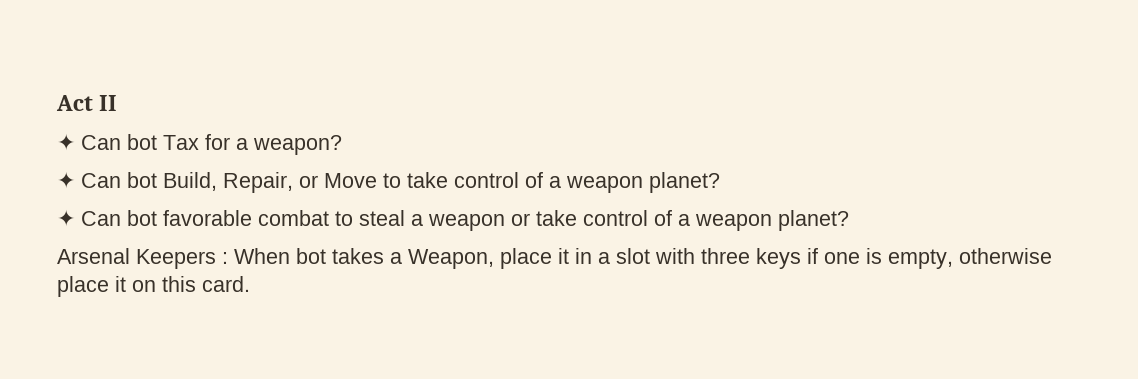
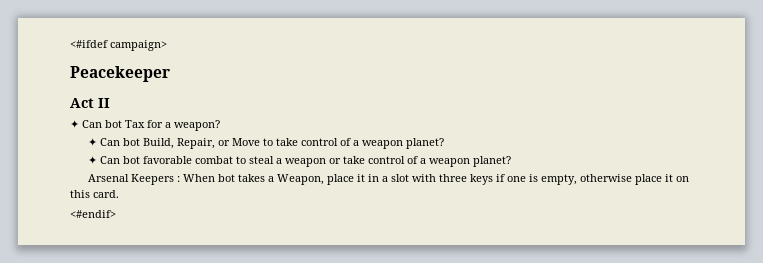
(56, 103) none -> [70,40,167,51] [70,66,170,82] <#ifdef campaign> // Peacekeeper //
(250, 284) none -> [70,210,116,218] // <#endif>

